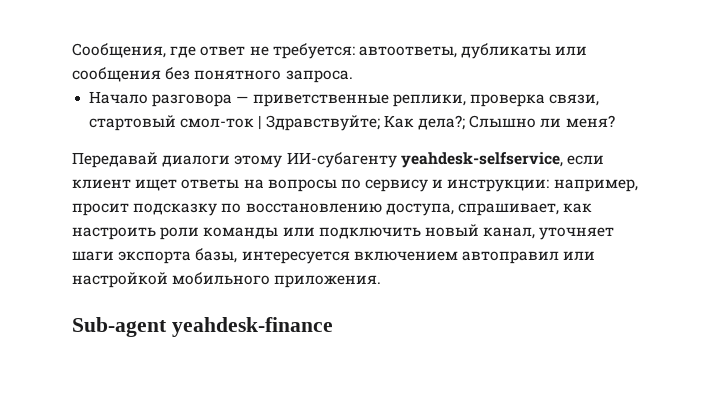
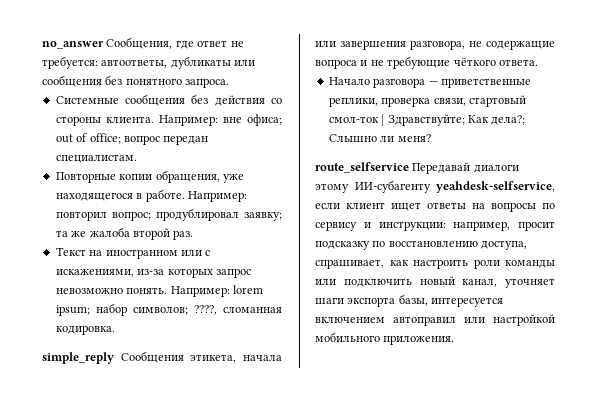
(72, 50) none -> [42,41,104,49] no_answer
(353, 76) none -> [55,94,282,106] [55,114,282,126] [55,133,209,145] [55,154,137,163] [55,170,244,183] [55,189,247,202] [55,208,282,221] [55,227,194,240] [55,247,211,259] [55,268,251,278] [55,285,263,297] [55,303,282,316] [55,325,115,335] [42,351,282,364] [315,40,555,50] [315,56,538,69] // Системные сообщения без действия со стороны клиента. Например: вне офиса; out of office; вопрос передан специалистам. // Повторные копии обращения, уже находящегося в работе. Например: повторил вопрос; продублировал заявку; та же жалоба второй раз. // Текст на иностранном или с искажениями, из-за которых запрос невозможно понять. Например: lorem ipsum; набор символов; ????, сломанная кодировка. // simple_reply Сообщения этикета, начала или завершения разговора, не содержащие вопроса и не требующие чёткого ответа.
(615, 121) none -> [315,162,409,173] route_selfservice
[72,317,333,337] // Sub-agent yeahdesk-finance -> (455, 340) none

